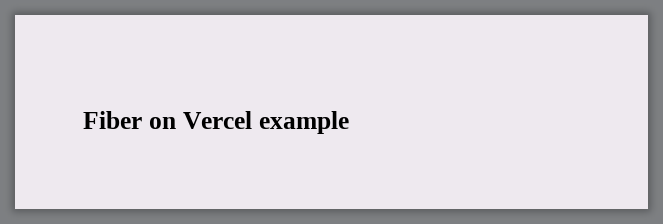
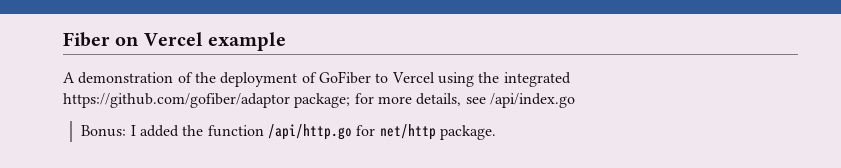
(349, 122) none -> [63,71,571,87] [63,93,575,108] [81,124,496,140] // A demonstration of the deployment of GoFiber to Vercel using the integrated https://github.com/gofiber/adaptor package; for more details, see /api/index.go // Bonus: I added the function /api/http.go for net/http package.

